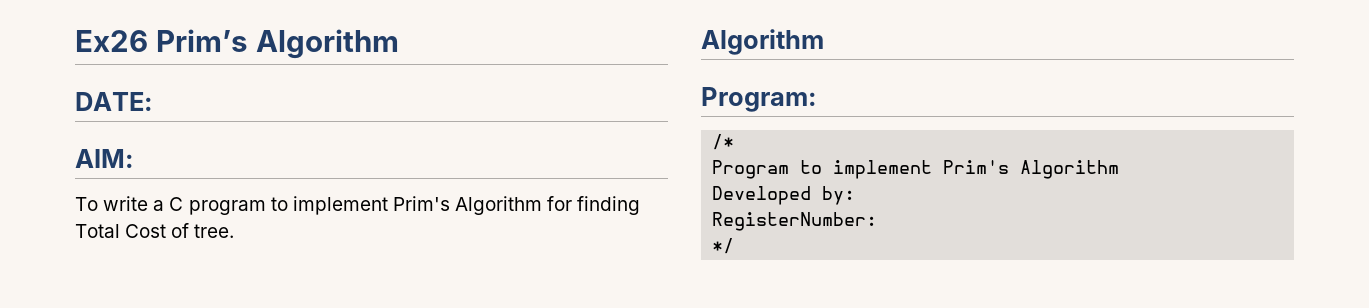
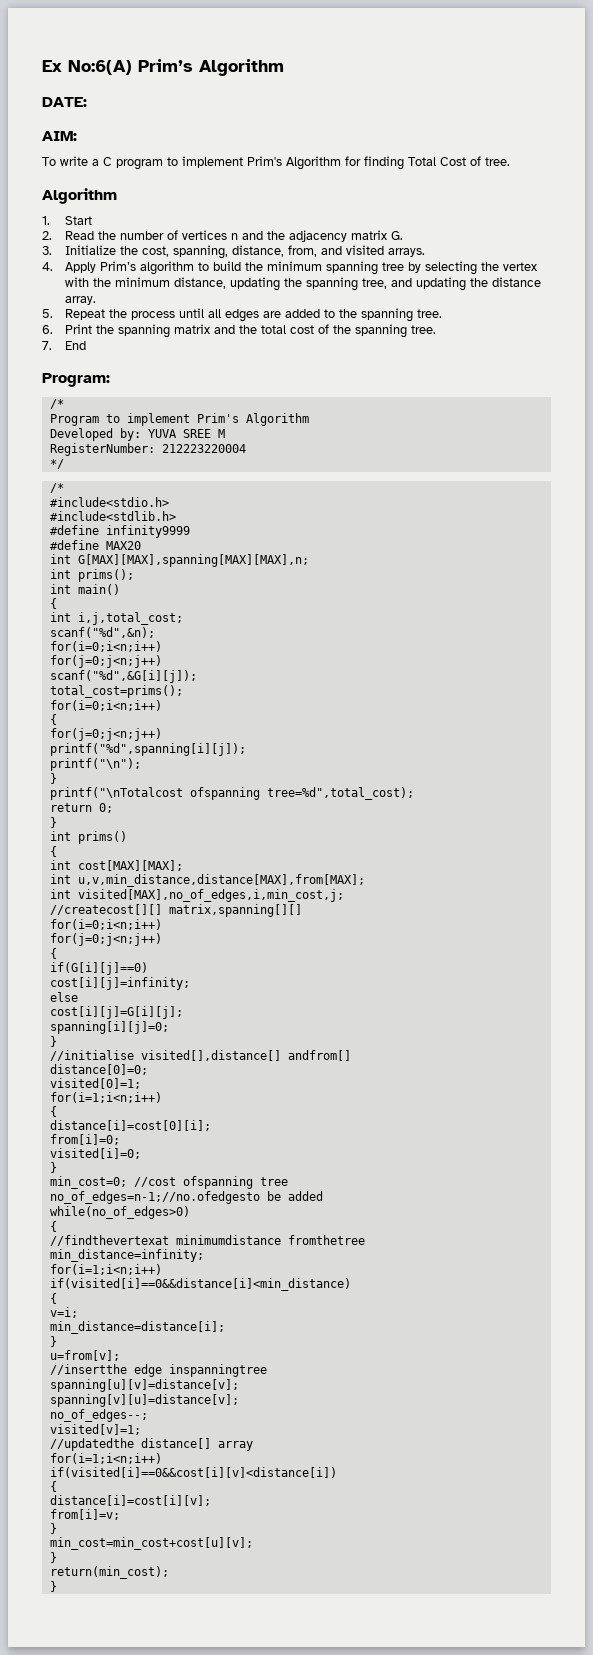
[75,30,148,52] Ex26 -> [42,60,132,75] Ex No:6(A)
(824, 42) none -> [42,216,93,225] [42,230,404,242] [42,245,426,259] [42,261,538,275] [65,277,542,291] [65,296,97,305] [42,308,443,322] [42,324,437,338] [42,341,87,350] // 1. Start // 2. Read the number of vertices n and the adjacency matrix G. // 3. Initialize the cost, spanning, distance, from, and visited arrays. // 4. Apply Prim’s algorithm to build the minimum spanning tree by selecting the vertex with the minimum distance, updating the spanning tree, and updating the distance array. // 5. Repeat the process until all edges are added to the spanning tree. // 6. Print the spanning matrix and the total cost of the spanning tree. // 7. End
(856, 195) none -> [147,429,225,438] YUVA SREE M
(878, 221) none -> [161,444,246,453] 212223220004
(735, 246) none -> [49,483,64,493] [49,497,169,507] [49,511,176,521] [49,525,190,538] [49,540,141,550] [49,554,309,567] [49,569,134,582] [49,584,120,595] [49,598,57,609] [49,612,183,625] [49,627,155,638] [49,641,162,652] [49,655,162,668] [49,670,197,683] [49,685,183,698] [49,700,162,711] [49,714,57,725] [49,728,162,741] [49,743,246,756] [49,758,141,771] [49,773,57,784] [49,787,414,800] [49,803,113,813] [49,817,57,828] [49,831,127,844] [49,846,57,857] [49,860,183,871] [49,874,365,887] [49,889,344,902] [49,904,302,917] [49,919,162,930] [49,933,162,946] [49,948,57,959] [49,962,148,975] [49,977,190,990] [49,992,78,1002] [49,1006,183,1019] [49,1021,169,1034] [49,1036,57,1047] [49,1050,351,1061] [49,1064,148,1075] [49,1078,141,1089] [49,1092,162,1103] [49,1106,57,1117] [49,1120,211,1131] [49,1134,120,1145] [49,1148,141,1159] [49,1162,57,1173] [49,1176,288,1189] [49,1191,323,1204] [49,1206,190,1219] [49,1221,57,1232] [49,1235,365,1246] [49,1249,204,1262] [49,1264,162,1275] [49,1278,351,1291] [49,1293,57,1304] [49,1307,78,1318] [49,1321,225,1334] [49,1336,57,1347] [49,1350,120,1361] [49,1364,267,1377] [49,1379,239,1392] [49,1394,239,1407] [49,1409,148,1422] [49,1424,141,1435] [49,1438,253,1451] [49,1453,162,1464] [49,1467,337,1478] [49,1481,57,1492] [49,1495,211,1506] [49,1509,120,1520] [49,1523,57,1534] [49,1537,253,1550] [49,1552,57,1563] [49,1566,169,1579] [49,1581,57,1592] // /* // #include<stdio.h> // #include<stdlib.h> // #define infinity9999 // #define MAX20 // int G[MAX][MAX],spanning[MAX][MAX],n; // int prims(); // int main() // { // int i,j,total_cost; // scanf("%d",&n); // for(i=0;i<n;i++) // for(j=0;j<n;j++) // scanf("%d",&G[i][j]); // total_cost=prims(); // for(i=0;i<n;i++) // { // for(j=0;j<n;j++) // printf("%d",spanning[i][j]); // printf("\n"); // } // printf("\nTotalcost ofspanning tree=%d",total_cost); // return 0; // } // int prims() // { // int cost[MAX][MAX]; // int u,v,min_distance,distance[MAX],from[MAX]; // int visited[MAX],no_of_edges,i,min_cost,j; // //createcost[][] matrix,spanning[][] // for(i=0;i<n;i++) // for(j=0;j<n;j++) // { // if(G[i][j]==0) // cost[i][j]=infinity; // else // cost[i][j]=G[i][j]; // spanning[i][j]=0; // } // //initialise visited[],distance[] andfrom[] // distance[0]=0; // visited[0]=1; // for(i=1;i<n;i++) // { // distance[i]=cost[0][i]; // from[i]=0; // visited[i]=0; // } // min_cost=0; //cost ofspanning tree // no_of_edges=n-1;//no.ofedgesto be added // while(no_of_edges>0) // { // //findthevertexat minimumdistance fromthetree // min_distance=infinity; // for(i=1;i<n;i++) // if(visited[i]==0&&distance[i]<min_distance) // { // v=i; // min_distance=distance[i]; // } // u=from[v]; // //insertthe edge inspanningtree // spanning[u][v]=distance[v]; // spanning[v][u]=distance[v]; // no_of_edges--; // visited[v]=1; // //updatedthe distance[] array // for(i=1;i<n;i++) // if(visited[i]==0&&cost[i][v]<distance[i]) // { // distance[i]=cost[i][v]; // from[i]=v; // } // min_cost=min_cost+cost[u][v]; // } // return(min_cost); // }

